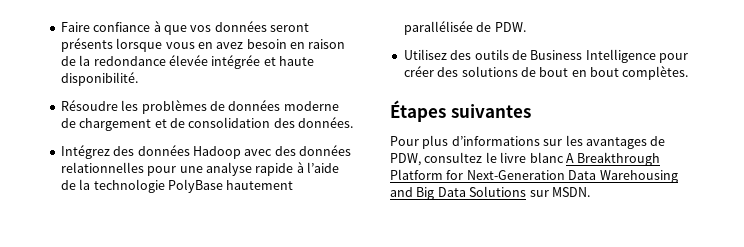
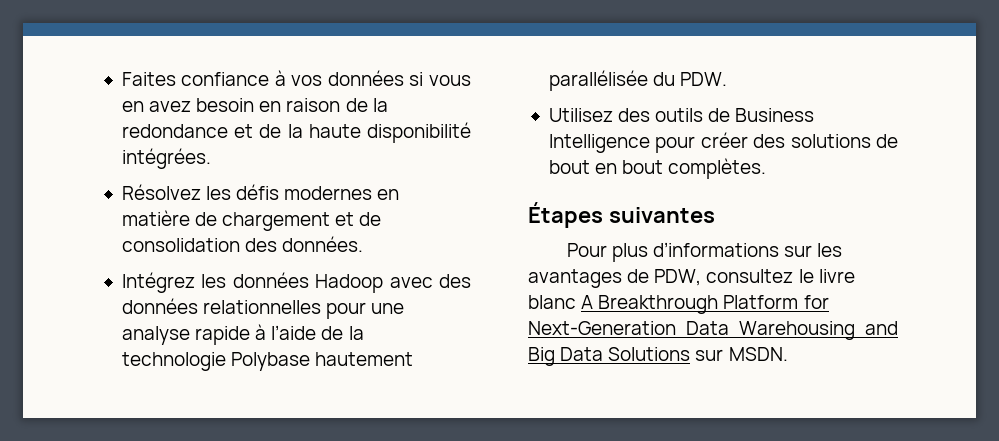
[60,22,90,32] Faire -> [121,72,176,86] Faites
[163,25,187,35] que -> (286, 78) none
[270,23,309,32] [60,38,163,52] seront présents lorsque -> [409,72,424,86] si
[168,55,314,69] [60,72,138,86] [60,100,339,114] élevée intégrée et haute disponibilité. // Résoudre les problèmes de données moderne -> [234,122,471,143] [121,148,211,169] [121,184,400,200] [121,210,190,226] et de la haute disponibilité intégrées. // Résolvez les défis modernes en matière
[113,146,135,156] des -> [201,274,227,288] les
[167,179,223,193] PolyBase -> [231,352,311,371] Polybase
[476,22,492,32] de -> [653,72,676,86] du

